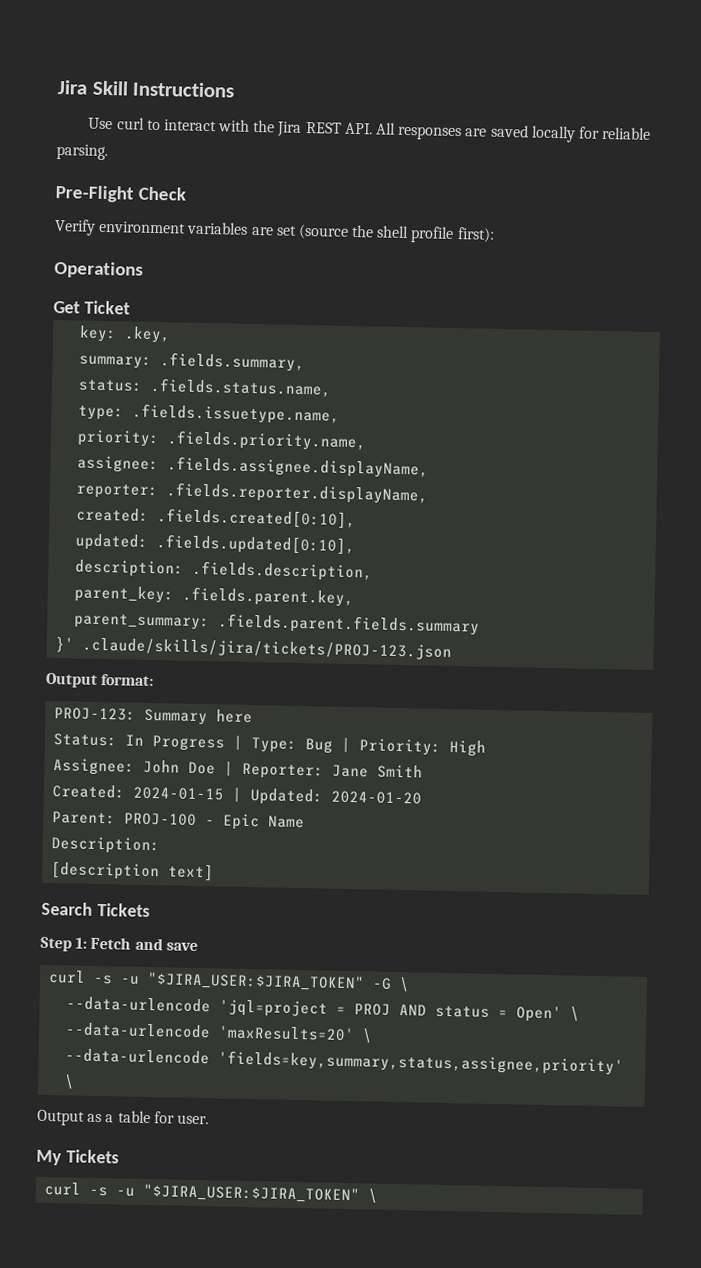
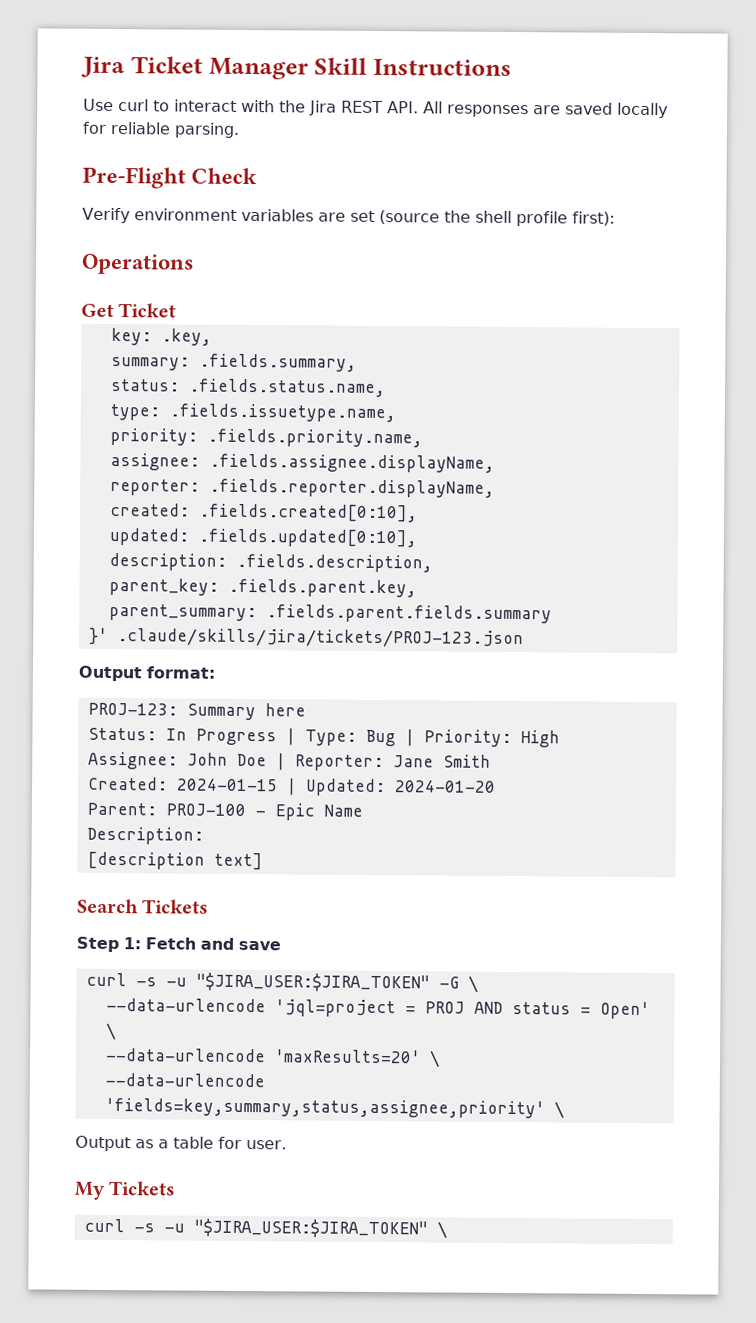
[57,80,88,95] Jira -> [81,56,309,80] Jira Ticket Manager

